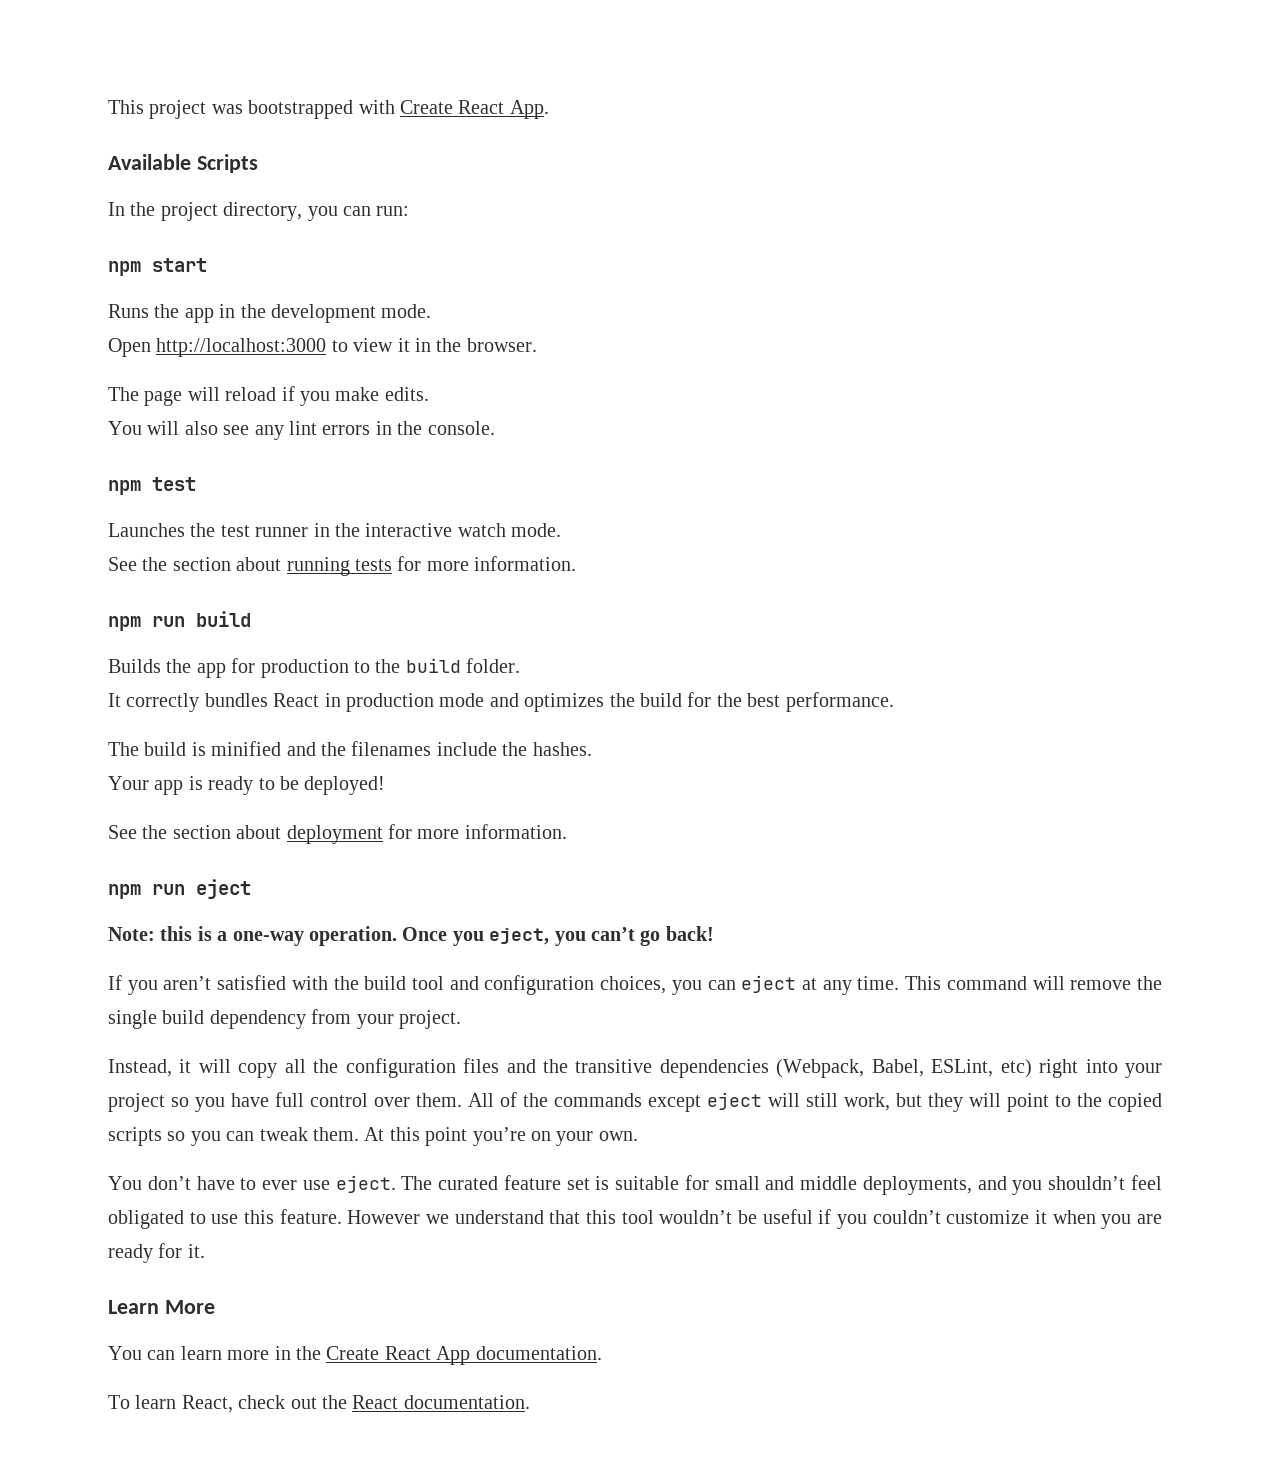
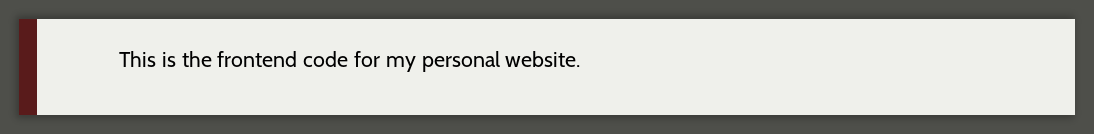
[108,100,549,119] [108,154,258,173] [108,202,410,221] [108,258,207,276] [108,304,432,323] [108,338,537,357] [108,386,429,406] [108,421,495,440] [108,477,196,495] [108,523,562,537] [108,556,577,576] [108,611,251,631] [108,658,521,678] [108,692,894,712] [108,741,592,756] [108,776,386,795] [108,824,567,844] [108,879,251,899] [108,926,714,946] [108,975,1162,995] [108,1009,461,1029] [108,1058,1163,1078] [108,1092,1162,1112] [108,1127,638,1146] [108,1175,1162,1195] [108,1209,1162,1229] [108,1243,205,1263] [108,1300,215,1314] [108,1346,602,1365] [108,1395,530,1413] This project was bootstrapped with Create React App. // Available Scripts // In the project directory, you can run: // npm start // Runs the app in the development mode. // Open http://localhost:3000 to view it in the browser. // The page will reload if you make edits. // You will also see any lint errors in the console. // npm test // Launches the test runner in the interactive watch mode. // See the section about running tests for more information. // npm run build // Builds the app for production to the build folder. // It correctly bundles React in production mode and optimizes the build for the best performance. // The build is minified and the filenames include the hashes. // Your app is ready to be deployed! // See the section about deployment for more information. // npm run eject // Note: this is a one-way operation. Once you eject, you can’t go back! // If you aren’t satisfied with the build tool and configuration choices, you can eject at any time. This command will remove the single build dependency from your project. // Instead, it will copy all the configuration files and the transitive dependencies (Webpack, Babel, ESLint, etc) right into your project so you have full control over them. All of the commands except eject will still work, but they will point to the copied scripts so you can tweak them. At this point you’re on your own. // You don’t have to ever use eject. The curated feature set is suitable for small and middle deployments, and you shouldn’t feel obligated to use this feature. However we understand that this tool wouldn’t be useful if you couldn’t customize it when you are ready for it. // Learn More // You can learn more in the Create React App documentation. // To learn React, check out the React documentation. -> [119,51,581,72] This is the frontend code for my personal website.

